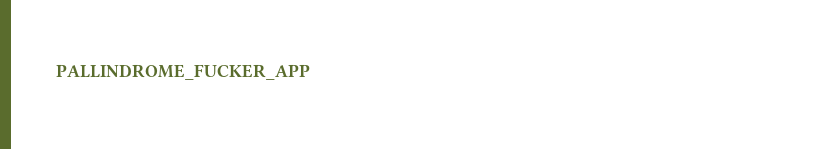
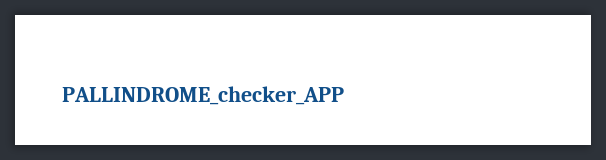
[56,64,310,80] PALLINDROME_FUCKER_APP -> [62,86,344,105] PALLINDROME_checker_APP

